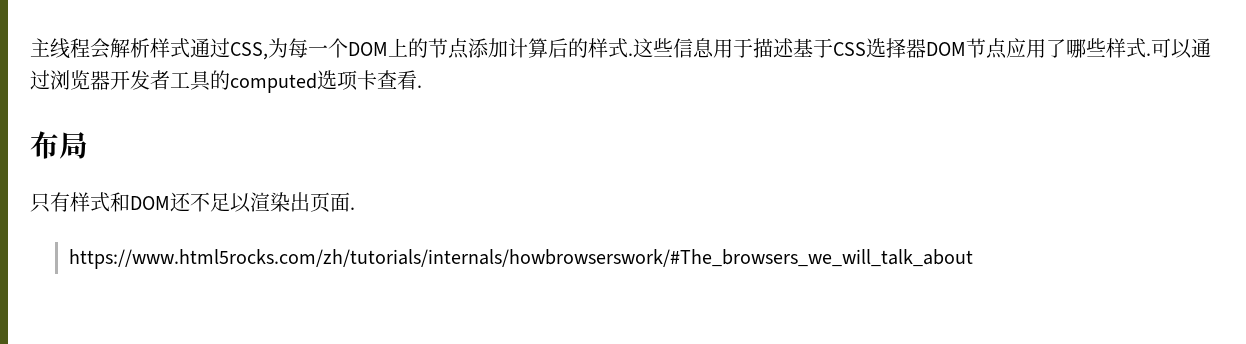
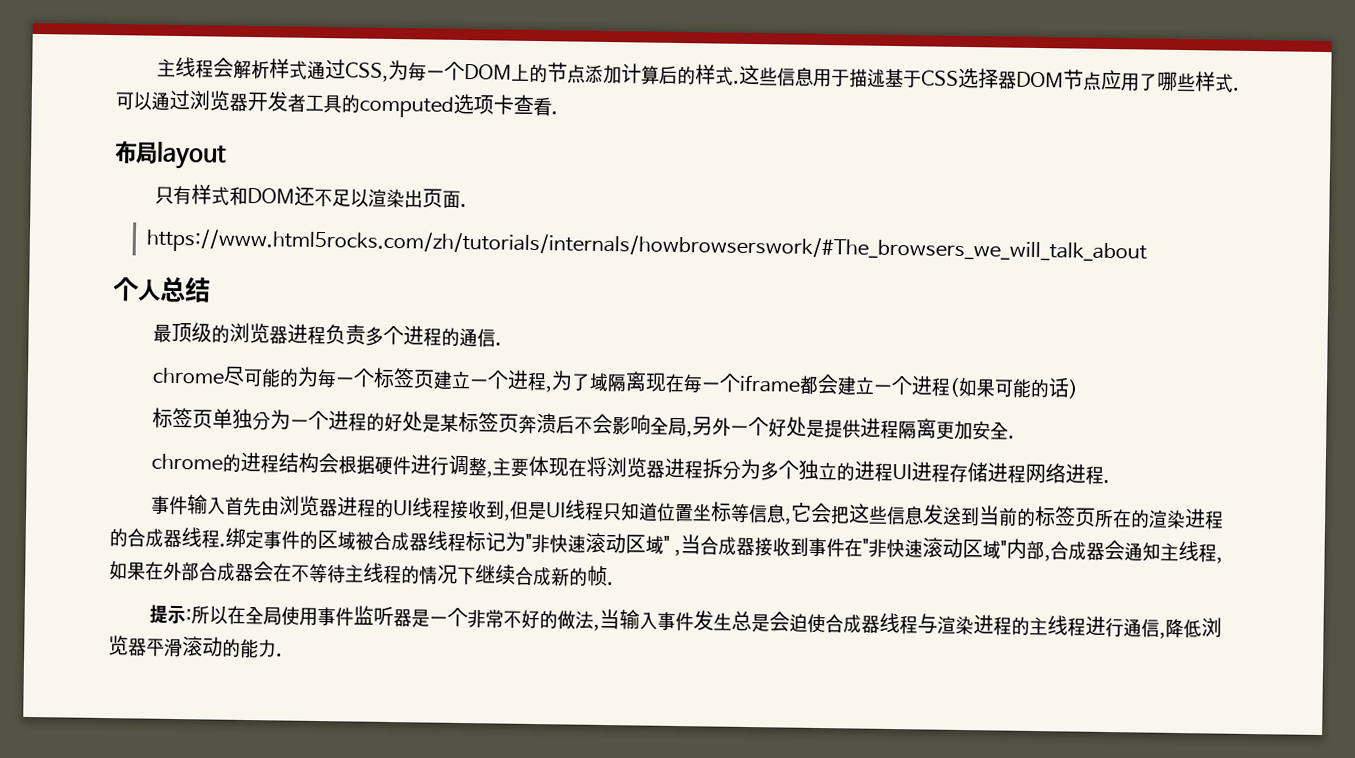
(88, 145) none -> [156,141,227,170] layout
(973, 259) none -> [113,276,211,303] [152,322,502,348] [151,366,1079,399] [151,407,1015,441] [150,451,1110,485] [150,494,1224,530] [109,527,1224,564] [109,561,614,587] [148,604,1222,639] [108,635,283,659] // 个人总结 // 最顶级的浏览器进程负责多个进程的通信. // chrome尽可能的为每一个标签页建立一个进程,为了域隔离现在每一个iframe都会建立一个进程(如果可能的话) // 标签页单独分为一个进程的好处是某标签页奔溃后不会影响全局,另外一个好处是提供进程隔离更加安全. // chrome的进程结构会根据硬件进行调整,主要体现在将浏览器进程拆分为多个独立的进程UI进程存储进程网络进程. // 事件输入首先由浏览器进程的UI线程接收到,但是UI线程只知道位置坐标等信息,它会把这些信息发送到当前的标签页所在的渲染进程的合成器线程.绑定事件的区域被合成器线程标记为"非快速滚动区域" ,当合成器接收到事件在"非快速滚动区域"内部,合成器会通知主线程,如果在外部合成器会在不等待主线程的情况下继续合成新的帧. // 提示:所以在全局使用事件监听器是一个非常不好的做法,当输入事件发生总是会迫使合成器线程与渲染进程的主线程进行通信,降低浏览器平滑滚动的能力.

